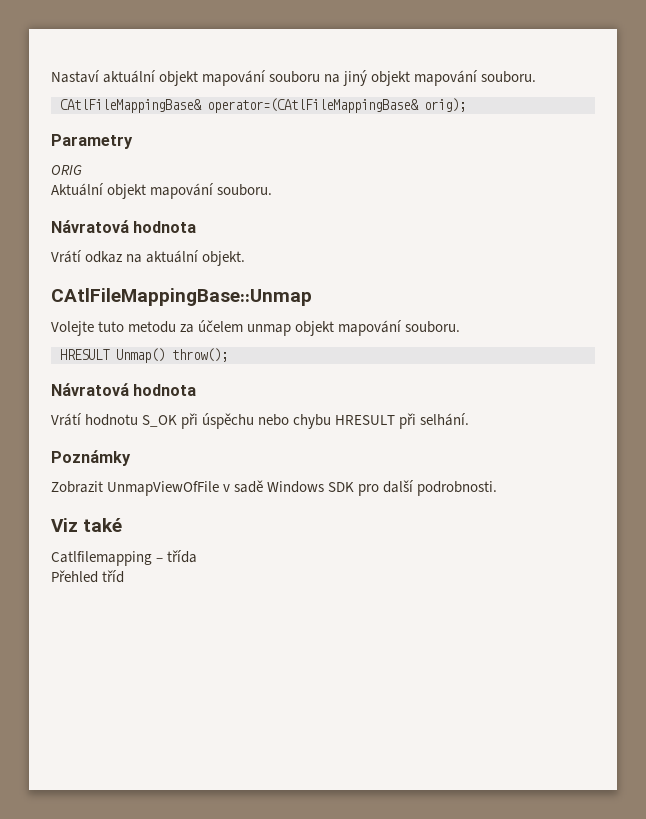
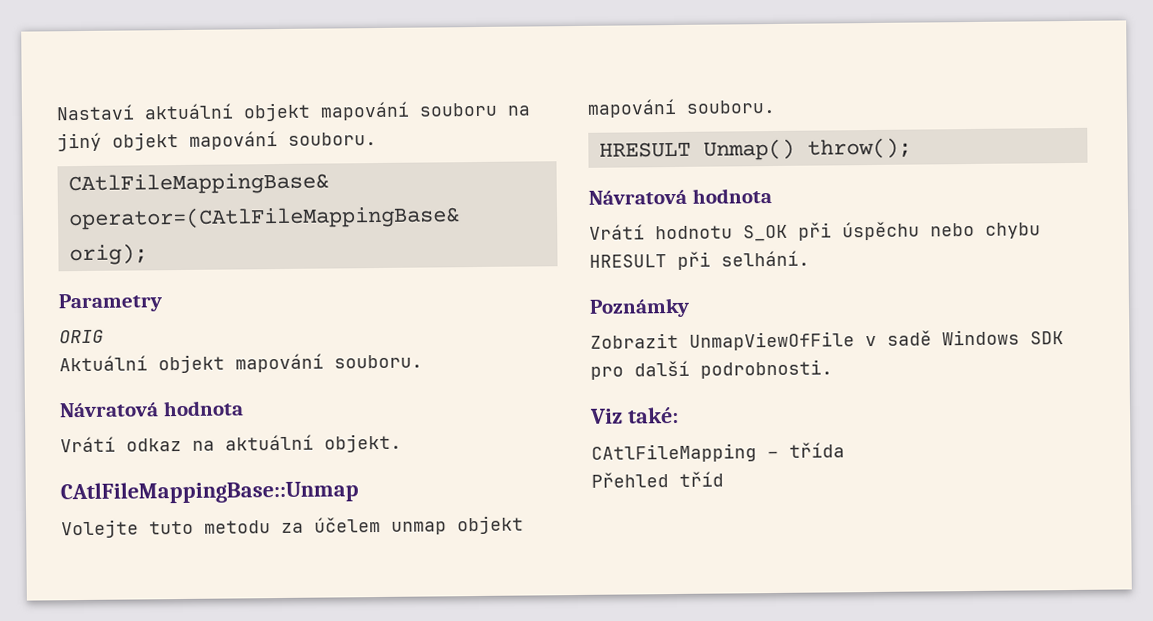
[83,518,123,532] [51,551,152,566] také // Catlfilemapping -> [626,406,679,424] [591,443,757,463] také: // CAtlFileMapping

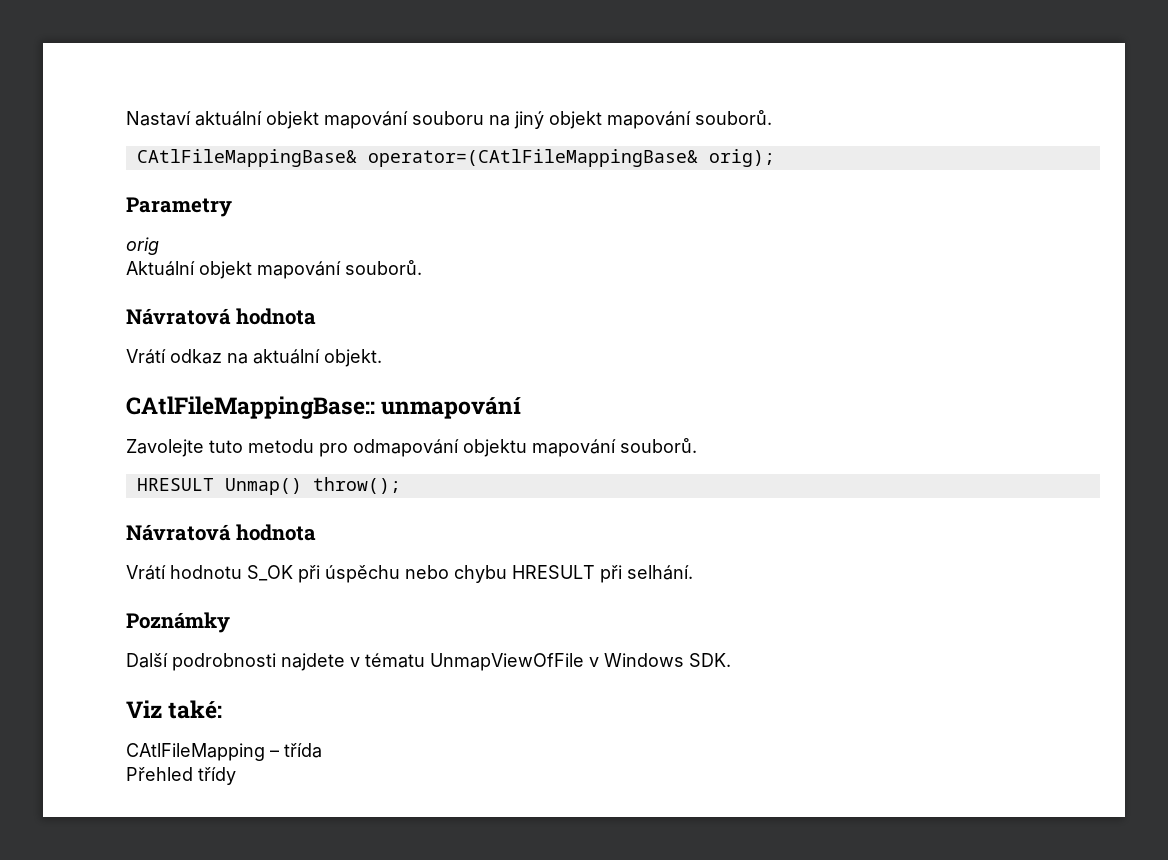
[288,132,377,146] souboru. -> [695,110,772,125] souborů.
[59,329,104,344] ORIG -> [126,237,159,255] orig
[334,354,423,369] souboru. -> [345,260,422,275] souborů.
[60,480,359,505] [61,515,524,539] [587,98,776,118] CAtlFileMappingBase::Unmap // Volejte tuto metodu za účelem unmap objekt mapování souboru. -> [126,396,522,419] [126,438,697,457] CAtlFileMappingBase:: unmapování // Zavolejte tuto metodu pro odmapování objektu mapování souborů.
[590,329,1064,351] [590,359,833,380] Zobrazit UnmapViewOfFile v sadě Windows SDK pro další podrobnosti. -> [126,653,731,671] Další podrobnosti najdete v tématu UnmapViewOfFile v Windows SDK.
[679,471,724,487] tříd -> [198,767,236,785] třídy

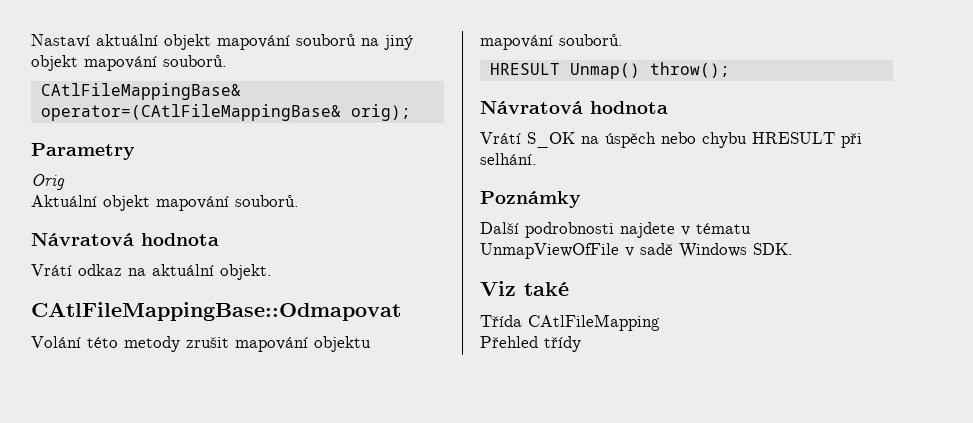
[412,111,484,125] souboru -> [296,34,356,46] souborů
[126,237,159,255] orig -> [31,174,65,190] Orig
[126,396,522,419] [126,439,459,457] CAtlFileMappingBase:: unmapování // Zavolejte tuto metodu pro odmapování -> [31,302,401,321] [31,336,308,352] CAtlFileMappingBase::Odmapovat // Volání této metody zrušit mapování
[170,565,400,583] hodnotu S_OK při úspěchu -> [527,132,656,148] S_OK na úspěch
(599, 662) none -> [640,243,673,255] sadě
[168,700,223,719] také: // -> [524,282,569,296] [480,315,522,327] také // Třída
[270,743,322,758] – třída -> (660, 322) none

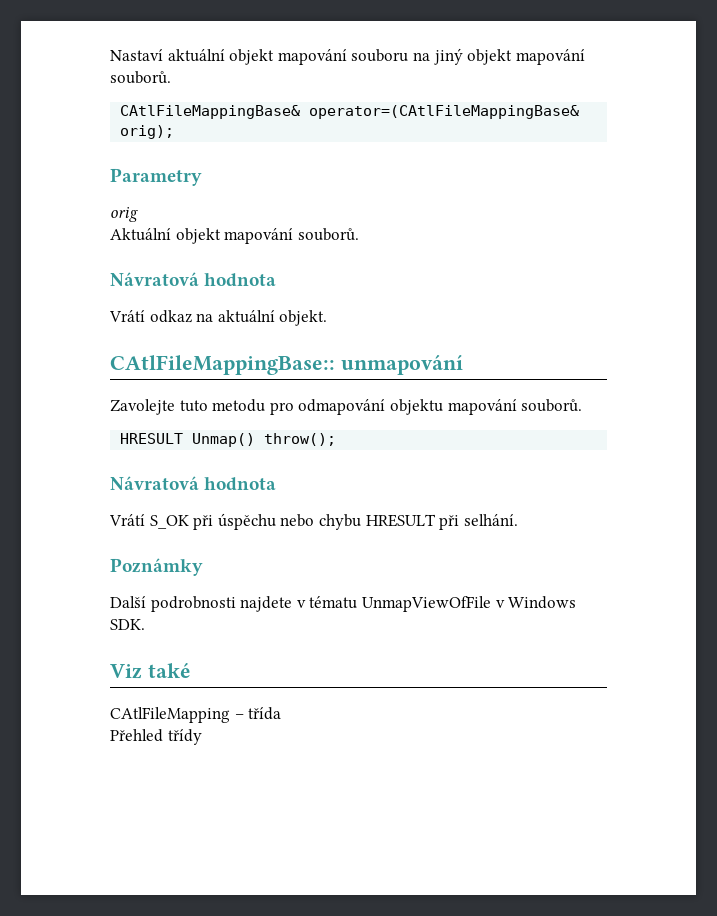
[296,34,356,46] souborů -> [351,49,409,62] souboru
[31,174,65,190] Orig -> [110,207,138,222] orig
[31,302,401,321] [31,336,308,352] CAtlFileMappingBase::Odmapovat // Volání této metody zrušit mapování -> [110,355,463,375] [110,399,386,415] CAtlFileMappingBase:: unmapování // Zavolejte tuto metodu pro odmapování
[581,132,656,148] na úspěch -> [193,513,276,530] při úspěchu
[640,243,673,255] sadě -> (505, 604) none
[480,315,522,327] Třída -> (191, 670) none
(660, 322) none -> [234,707,282,720] – třída

